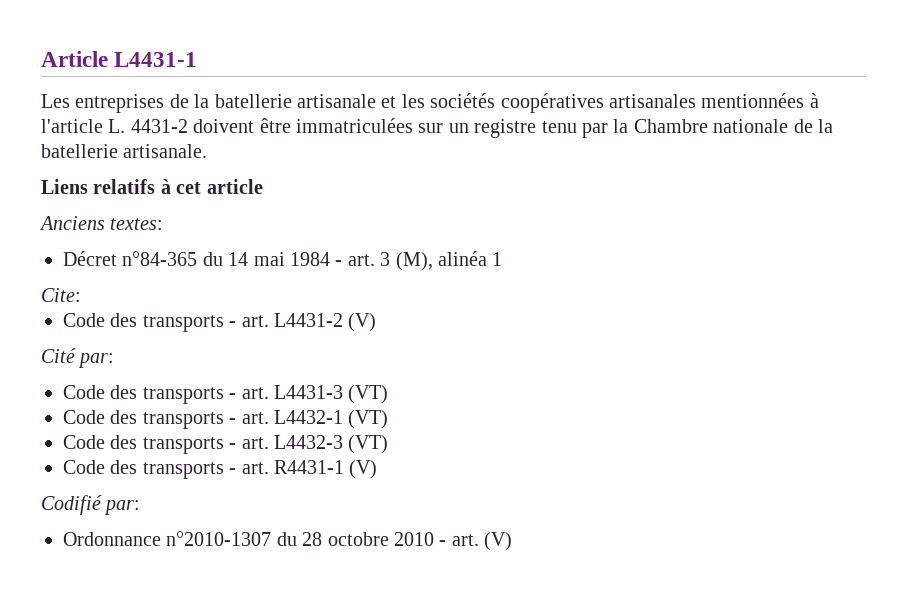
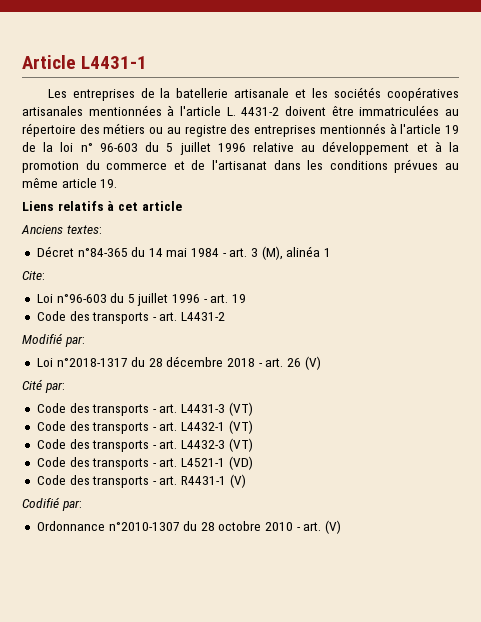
[418,119,833,138] [41,144,208,158] sur un registre tenu par la Chambre nationale de la batellerie artisanale. -> [445,109,460,116] [22,123,459,137] [22,141,460,155] [22,159,460,173] [22,178,118,188] au répertoire des métiers ou au registre des entreprises mentionnés à l'article 19 de la loi n° 96-603 du 5 juillet 1996 relative au développement et à la promotion du commerce et de l'artisanat dans les conditions prévues au même article 19.
(81, 295) none -> [36,293,247,306] // Loi n°96-603 du 5 juillet 1996 - art. 19
(343, 320) none -> [22,333,85,347] [36,356,302,367] // Modifié par: // Loi n°2018-1317 du 28 décembre 2018 - art. 26
(389, 444) none -> [36,456,253,470] // Code des transports - art. L4521-1 (VD)

